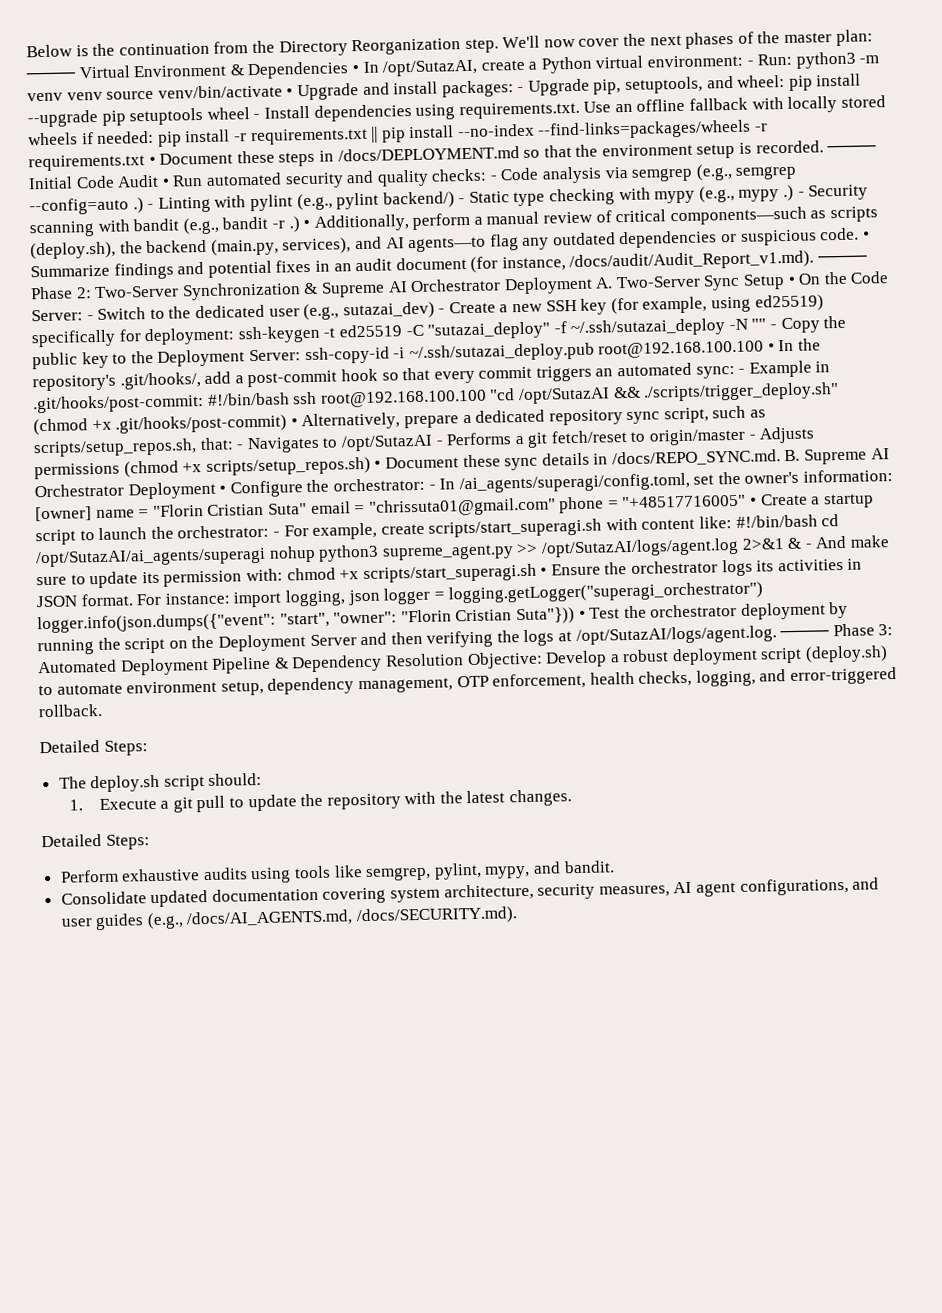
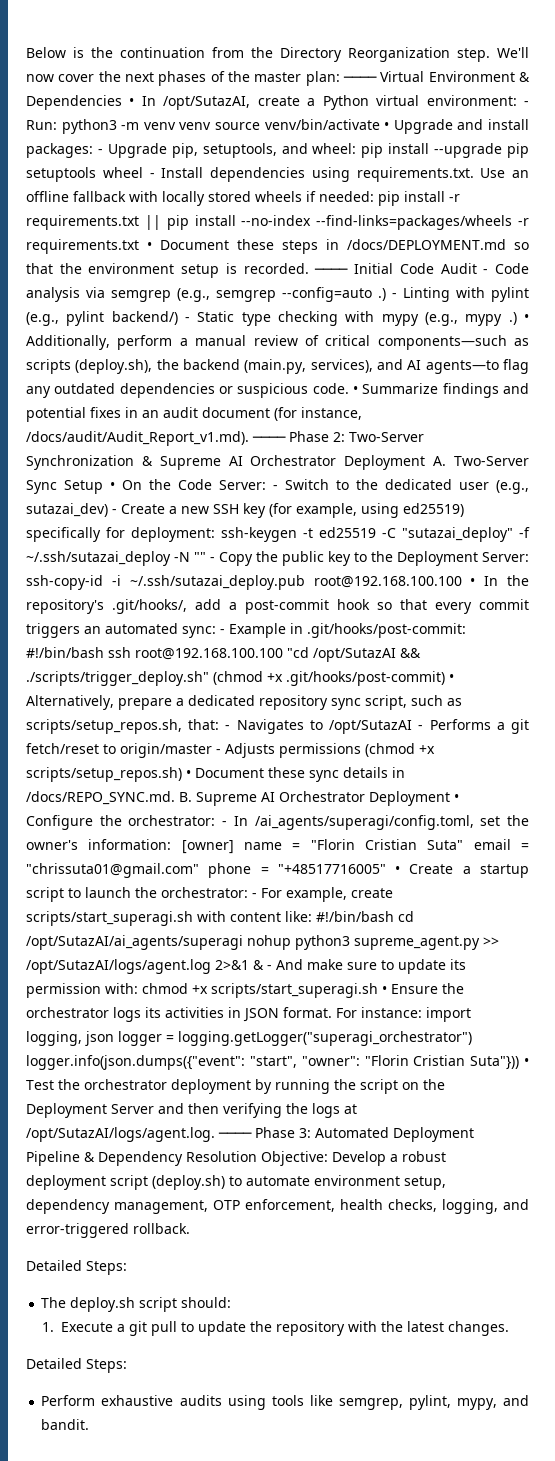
[161,168,488,189] • Run automated security and quality checks: -> (477, 268) none
[797,184,869,201] [29,216,300,238] - Security scanning with bandit (e.g., bandit -r .) -> (517, 318) none
[60,877,880,908] [60,906,519,931] // Consolidate updated documentation covering system architecture, security measures, AI agent configurations, and user guides (e.g., /docs/AI_AGENTS.md, /docs/SECURITY.md). -> (90, 1424) none

